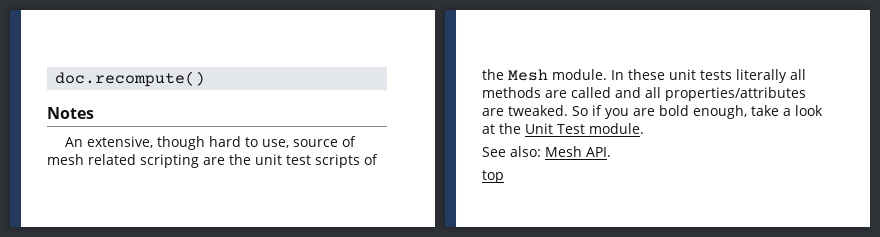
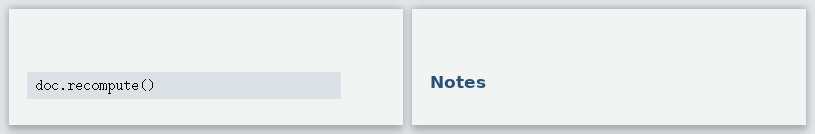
[65,136,357,150] [47,154,378,168] [482,69,806,83] [482,87,806,101] [482,105,823,119] [482,123,644,134] [482,146,611,157] [482,170,504,183] // An extensive, though hard to use, source of mesh related scripting are the unit test scripts of the Mesh module. In these unit tests literally all methods are called and all properties/attributes are tweaked. So if you are bold enough, take a look at the Unit Test module. // See also: Mesh API. // top -> (486, 82) none

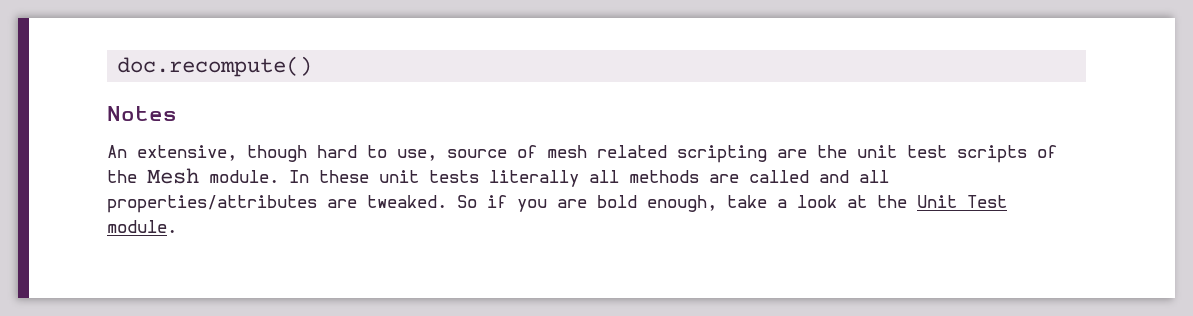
(486, 82) none -> [107,145,1057,163] [107,168,889,187] [107,195,1007,213] [107,220,177,233] // An extensive, though hard to use, source of mesh related scripting are the unit test scripts of the Mesh module. In these unit tests literally all methods are called and all properties/attributes are tweaked. So if you are bold enough, take a look at the Unit Test module.

